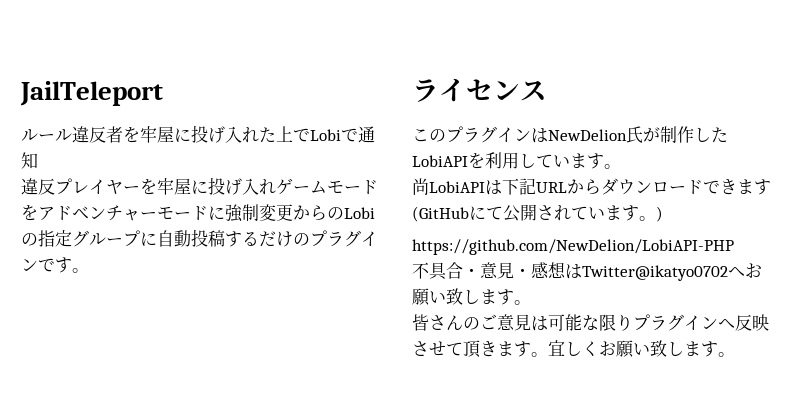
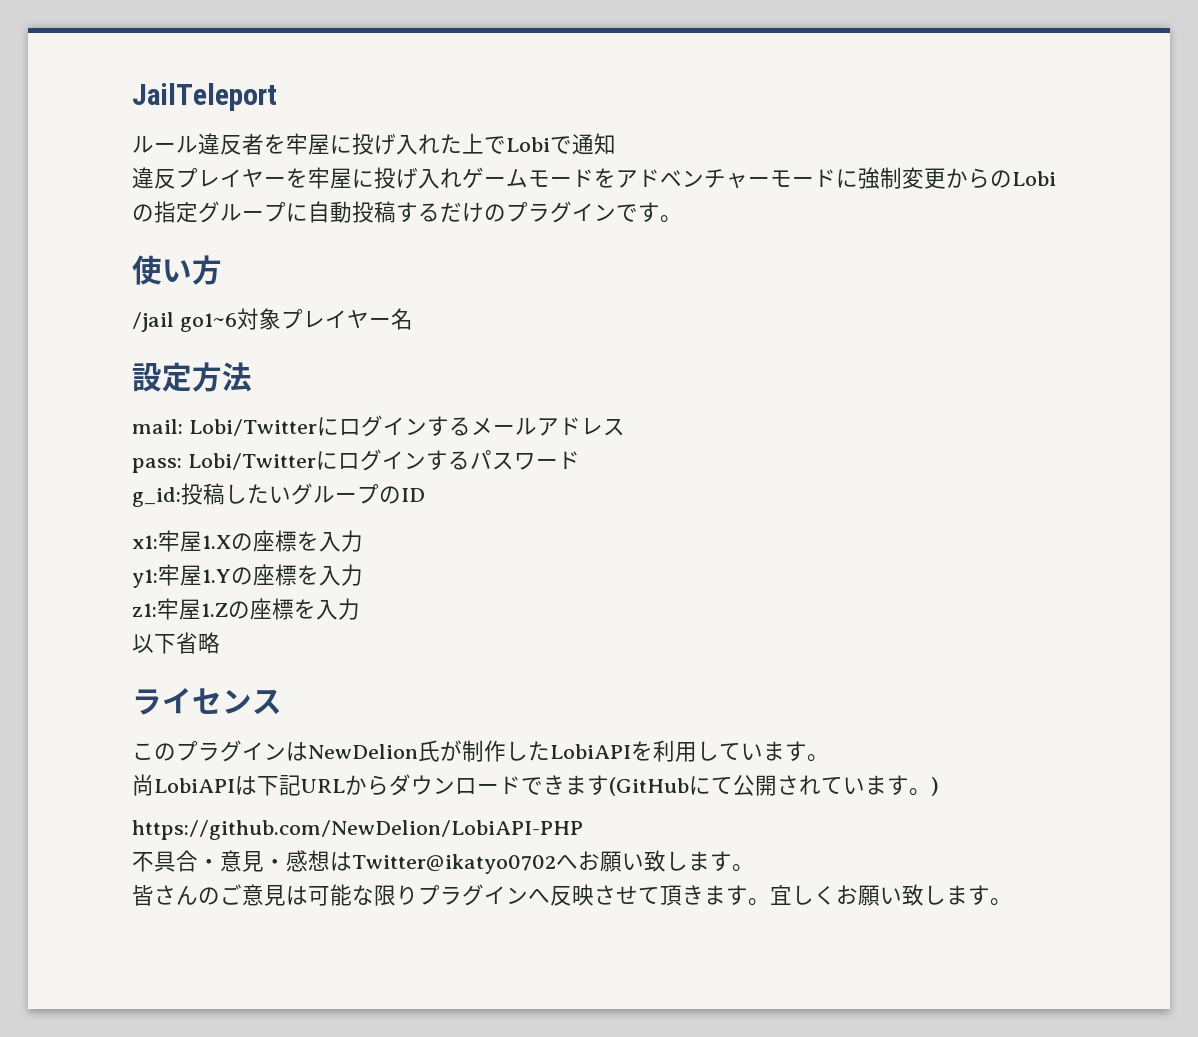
(89, 270) none -> [132,255,222,285] [132,308,413,332] [132,362,252,392] [132,415,625,437] [132,449,580,473] [132,483,425,507] [132,530,363,552] [132,564,363,588] [132,598,360,620] [132,632,220,654] // 使い方 // /jail go1~6対象プレイヤー名 // 設定方法 // mail: Lobi/Twitterにログインするメールアドレス // pass: Lobi/Twitterにログインするパスワード // g_id:投稿したいグループのID // x1:牢屋1.Xの座標を入力 // y1:牢屋1.Yの座標を入力 // z1:牢屋1.Zの座標を入力 // 以下省略

